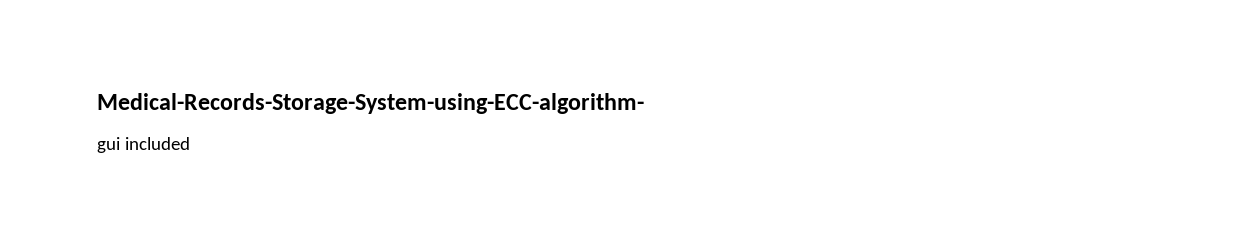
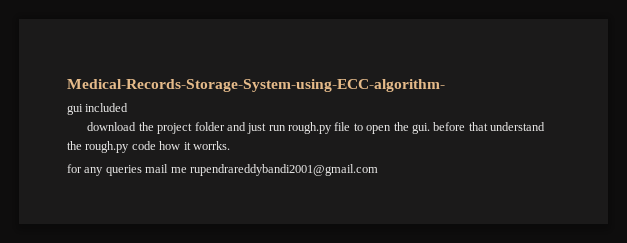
(190, 143) none -> [87,122,545,134] [67,141,230,153] [67,164,378,176] // download the project folder and just run rough.py file to open the gui. before that understand the rough.py code how it worrks. // for any queries mail me rupendrareddybandi2001@gmail.com

